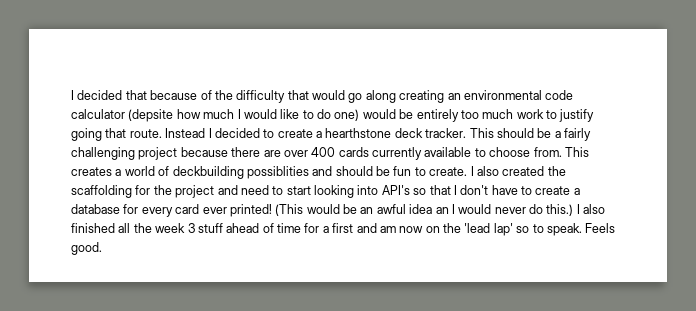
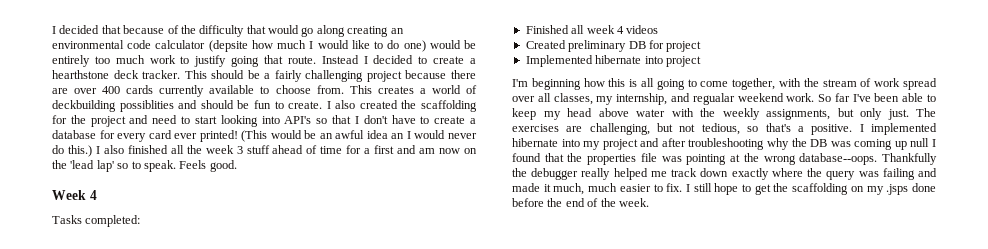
(102, 248) none -> [52,190,97,200] [52,215,141,227] [525,25,659,34] [525,40,702,52] [525,55,701,67] [512,78,938,90] [512,93,936,105] [512,108,936,120] [512,123,938,135] [512,138,936,150] [512,153,937,165] [512,168,937,180] [512,183,936,195] [512,198,649,207] // Week 4 // Tasks completed: // Finished all week 4 videos // Created preliminary DB for project // Implemented hibernate into project // I'm beginning how this is all going to come together, with the stream of work spread over all classes, my internship, and regualar weekend work. So far I've been able to keep my head above water with the weekly assignments, but only just. The exercises are challenging, but not tedious, so that's a positive. I implemented hibernate into my project and after troubleshooting why the DB was coming up null I found that the properties file was pointing at the wrong database--oops. Thankfully the debugger really helped me track down exactly where the query was failing and made it much, much easier to fix. I still hope to get the scaffolding on my .jsps done before the end of the week.

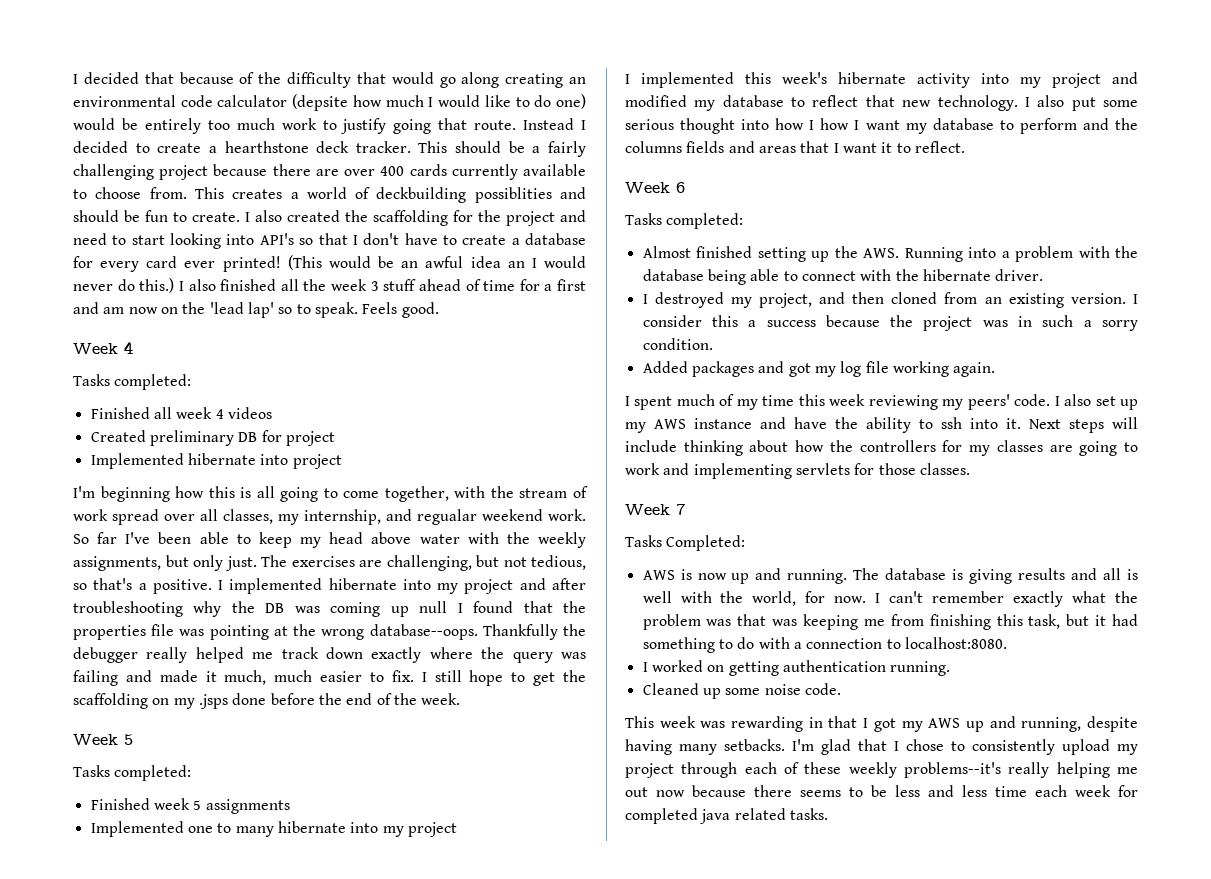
(649, 202) none -> [73,734,133,745] [73,765,192,781] [90,798,290,814] [90,821,457,837] [625,72,1138,88] [625,95,1138,111] [625,118,1139,134] [625,141,965,153] [625,182,685,193] [625,213,744,229] [642,246,1138,262] [642,269,1044,285] [642,292,1138,308] [642,315,1138,331] [642,338,713,350] [642,361,996,377] [625,394,1138,410] [625,417,1138,433] [625,440,1138,456] [625,463,970,479] [625,504,685,515] [625,535,746,551] [642,568,1138,584] [642,591,1138,607] [642,614,1138,630] [642,637,1007,653] [642,660,951,676] [642,683,841,699] [625,716,1138,732] [625,739,1138,755] [625,762,1138,778] [625,785,1138,797] [625,808,828,824] // Week 5 // Tasks completed: // Finished week 5 assignments // Implemented one to many hibernate into my project // I implemented this week's hibernate activity into my project and modified my database to reflect that new technology. I also put some serious thought into how I how I want my database to perform and the columns fields and areas that I want it to reflect. // Week 6 // Tasks completed: // Almost finished setting up the AWS. Running into a problem with the database being able to connect with the hibernate driver. // I destroyed my project, and then cloned from an existing version. I consider this a success because the project was in such a sorry condition. // Added packages and got my log file working again. // I spent much of my time this week reviewing my peers' code. I also set up my AWS instance and have the ability to ssh into it. Next steps will include thinking about how the controllers for my classes are going to work and implementing servlets for those classes. // Week 7 // Tasks Completed: // AWS is now up and running. The database is giving results and all is well with the world, for now. I can't remember exactly what the problem was that was keeping me from finishing this task, but it had something to do with a connection to localhost:8080. // I worked on getting authentication running. // Cleaned up some noise code. // This week was rewarding in that I got my AWS up and running, despite having many setbacks. I'm glad that I chose to consistently upload my project through each of these weekly problems--it's really helping me out now because there seems to be less and less time each week for completed java related tasks.

